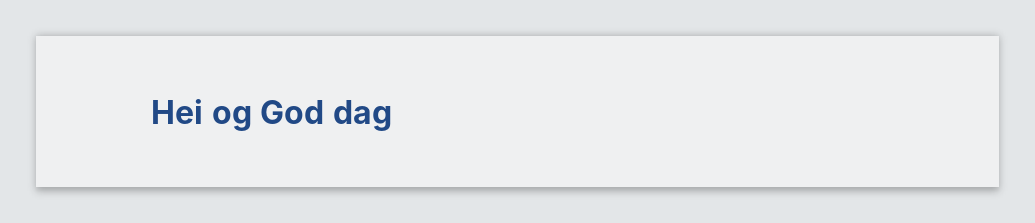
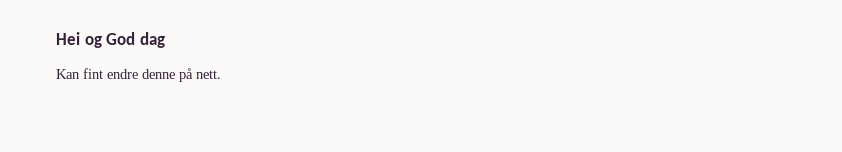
(392, 115) none -> [56,68,221,82] // Kan fint endre denne på nett.

